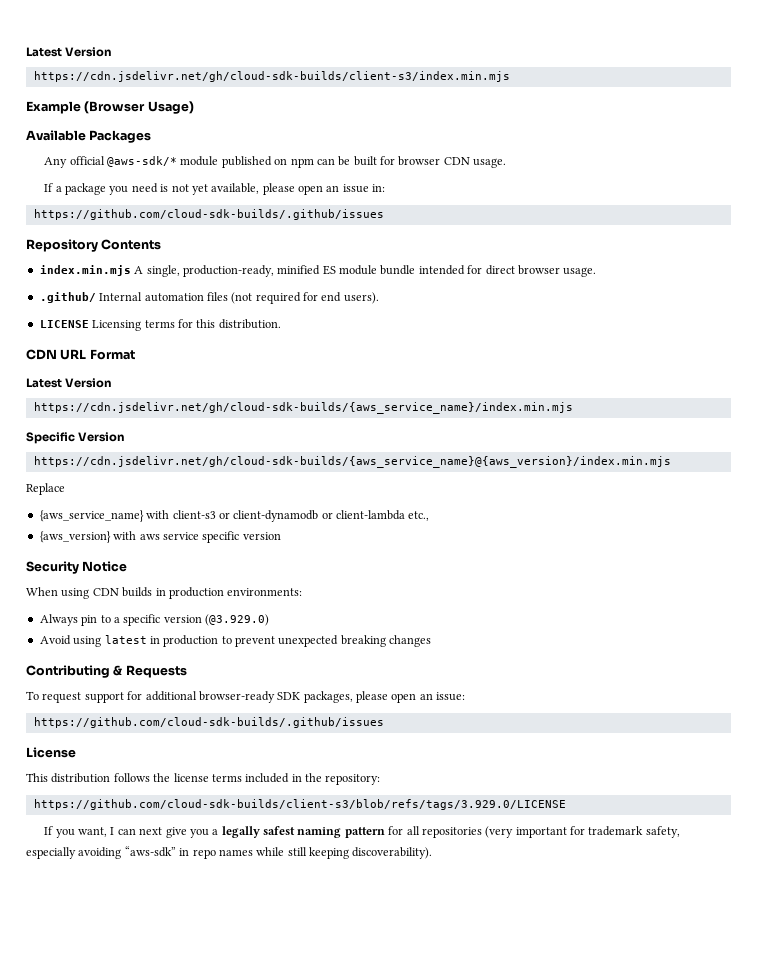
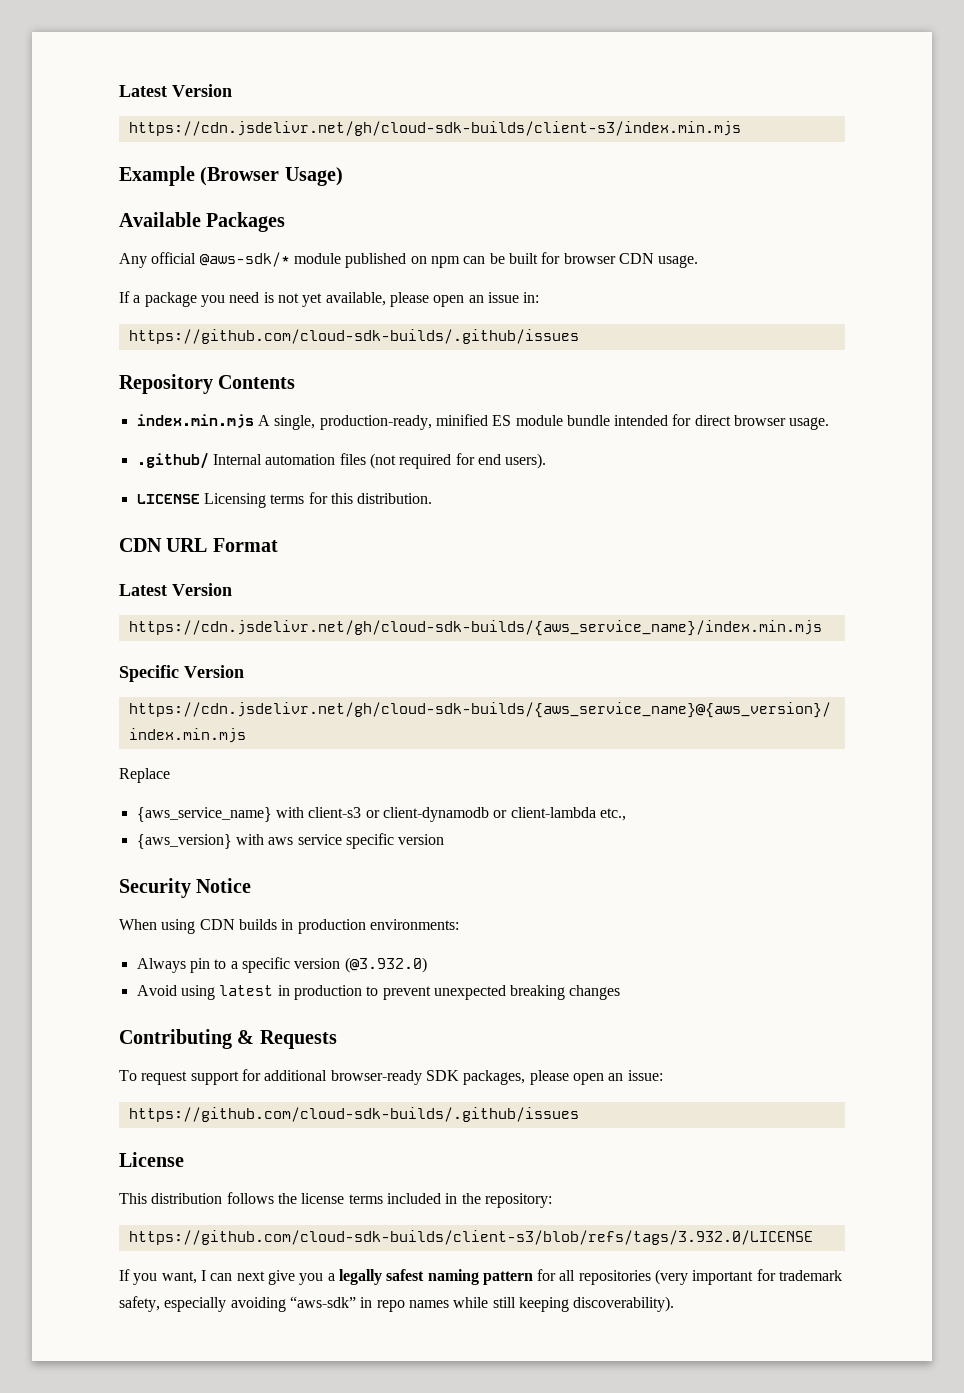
[205,614,269,626] (@3.929.0) -> [344,957,427,973] (@3.932.0)
[33,799,566,810] https://github.com/cloud-sdk-builds/client-s3/blob/refs/tags/3.929.0/LICENSE -> [128,1230,813,1245] https://github.com/cloud-sdk-builds/client-s3/blob/refs/tags/3.932.0/LICENSE

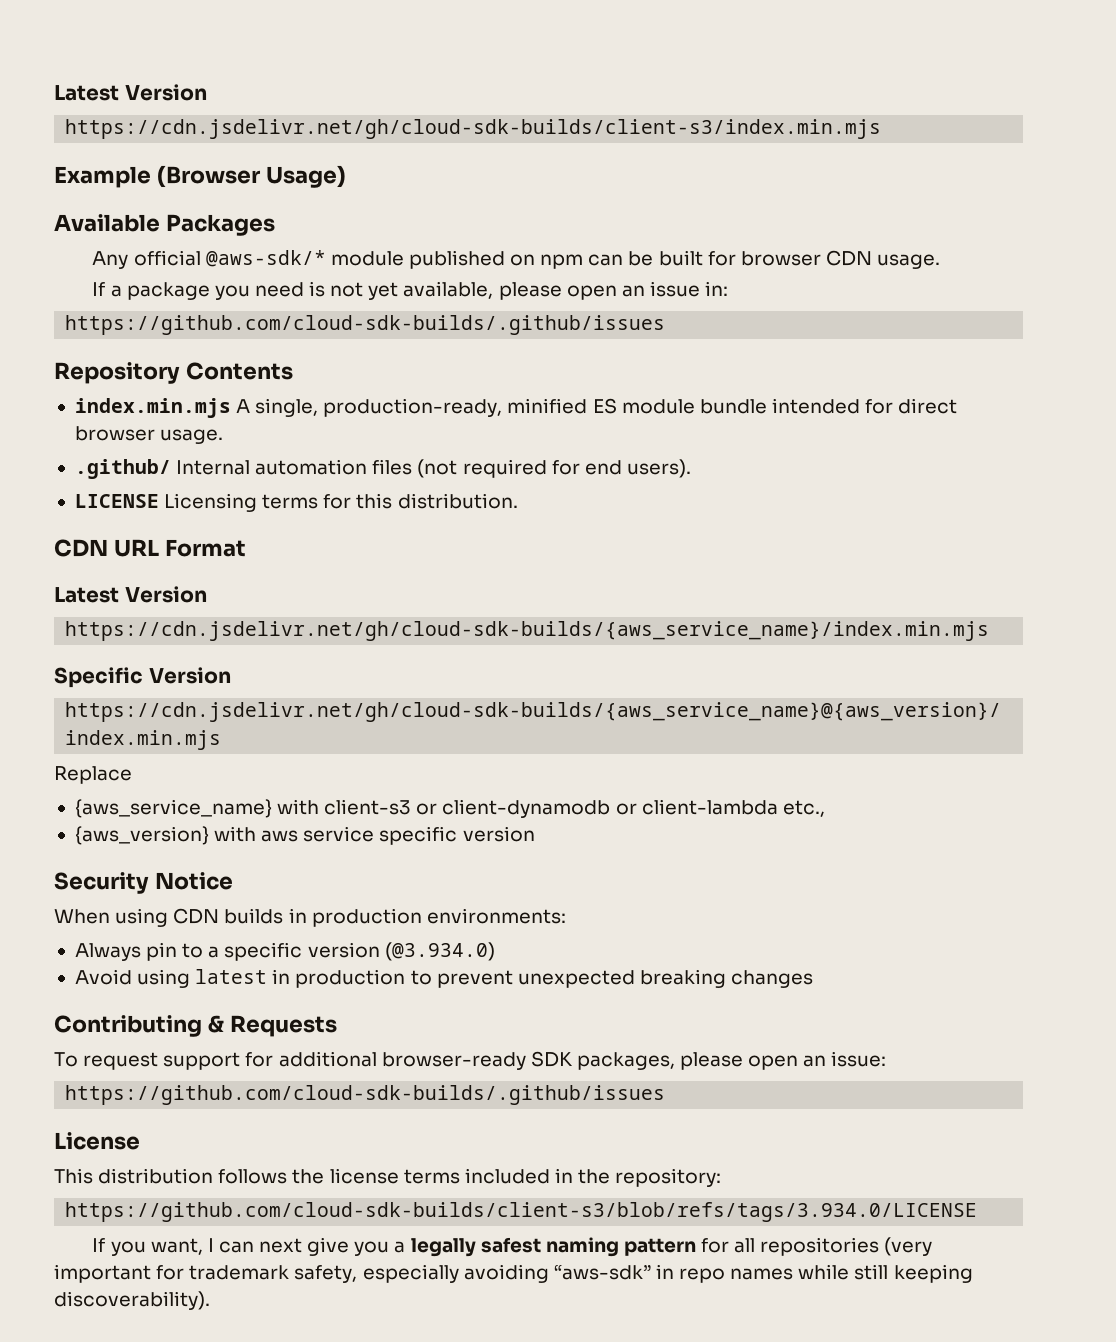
[344,957,427,973] (@3.932.0) -> [384,942,495,961] (@3.934.0)
[128,1230,813,1245] https://github.com/cloud-sdk-builds/client-s3/blob/refs/tags/3.932.0/LICENSE -> [65,1202,978,1222] https://github.com/cloud-sdk-builds/client-s3/blob/refs/tags/3.934.0/LICENSE

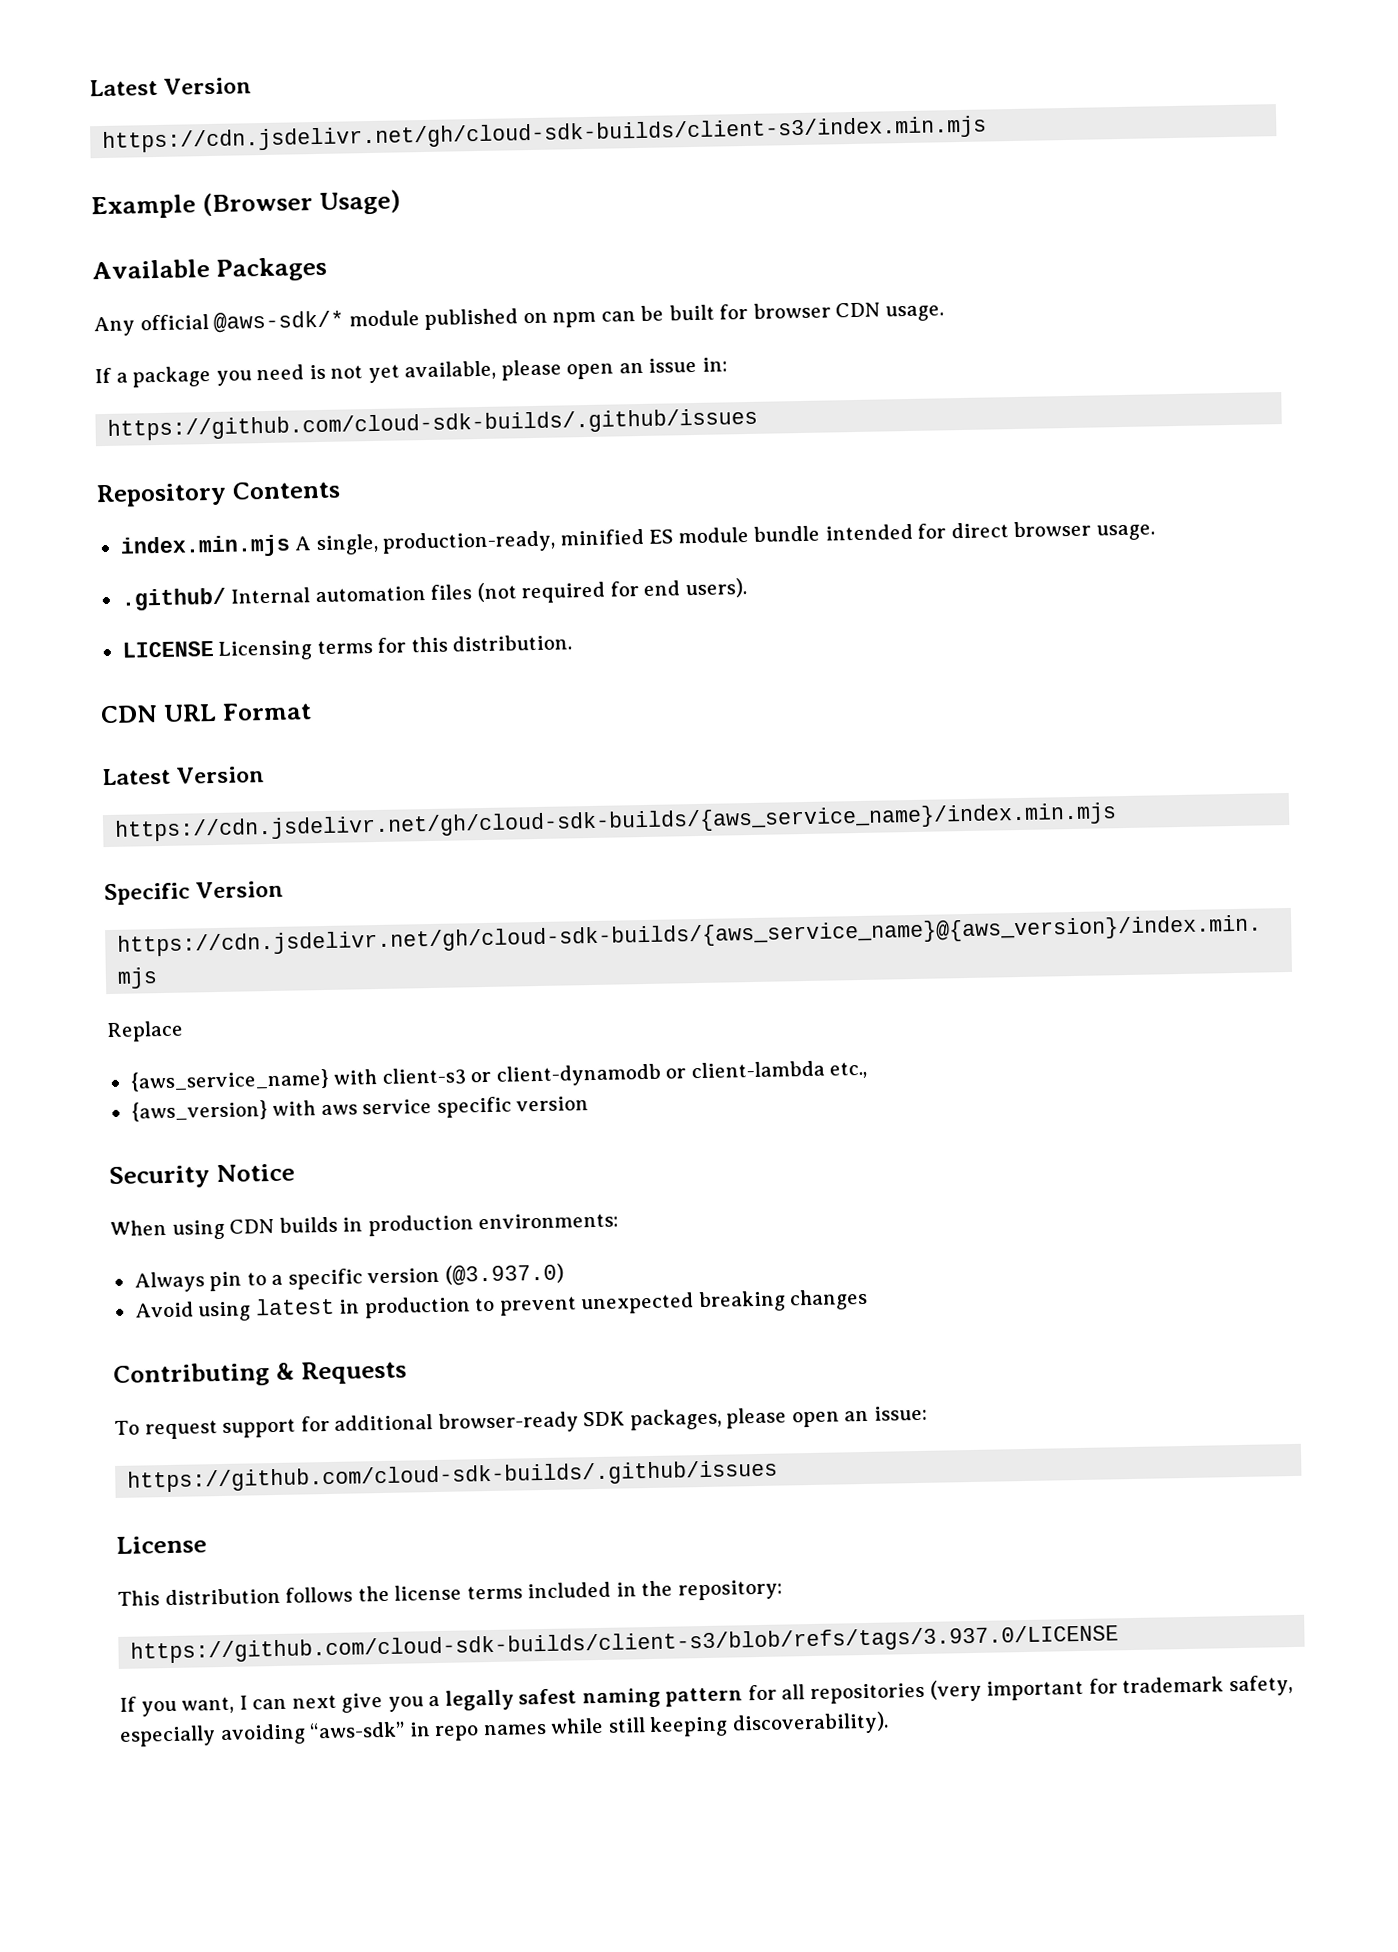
[384,942,495,961] (@3.934.0) -> [444,1263,564,1286] (@3.937.0)
[65,1202,978,1222] https://github.com/cloud-sdk-builds/client-s3/blob/refs/tags/3.934.0/LICENSE -> [130,1624,1120,1664] https://github.com/cloud-sdk-builds/client-s3/blob/refs/tags/3.937.0/LICENSE

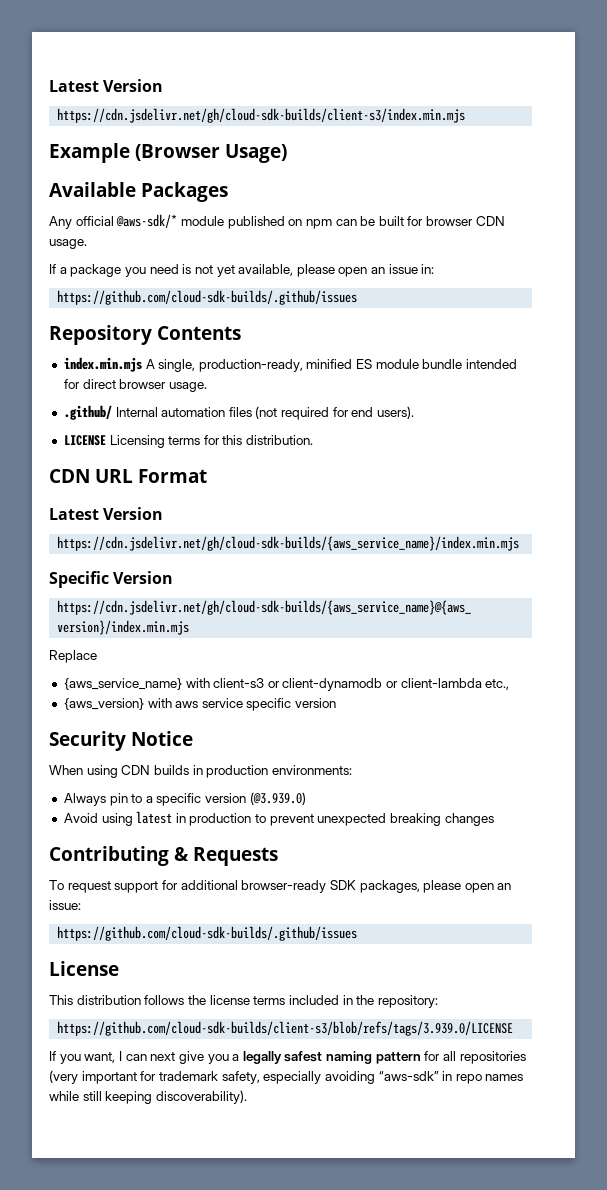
[444,1263,564,1286] (@3.937.0) -> [249,792,306,805] (@3.939.0)
[130,1624,1120,1664] https://github.com/cloud-sdk-builds/client-s3/blob/refs/tags/3.937.0/LICENSE -> [57,1021,514,1036] https://github.com/cloud-sdk-builds/client-s3/blob/refs/tags/3.939.0/LICENSE

